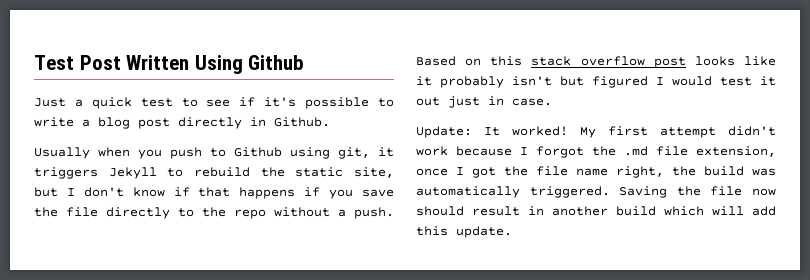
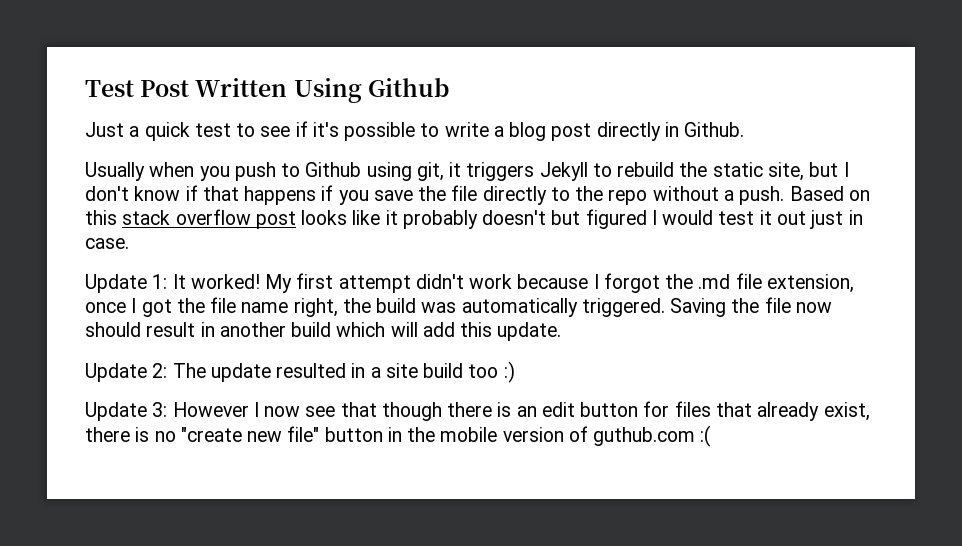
[512,76,552,86] isn't -> [482,210,547,225] doesn't
[416,126,472,138] Update: -> [85,274,168,293] Update 1:
(512, 232) none -> [85,361,515,383] [85,401,870,421] [85,425,712,447] // Update 2: The update resulted in a site build too :) // Update 3: However I now see that though there is an edit button for files that already exist, there is no "create new file" button in the mobile version of guthub.com :(

